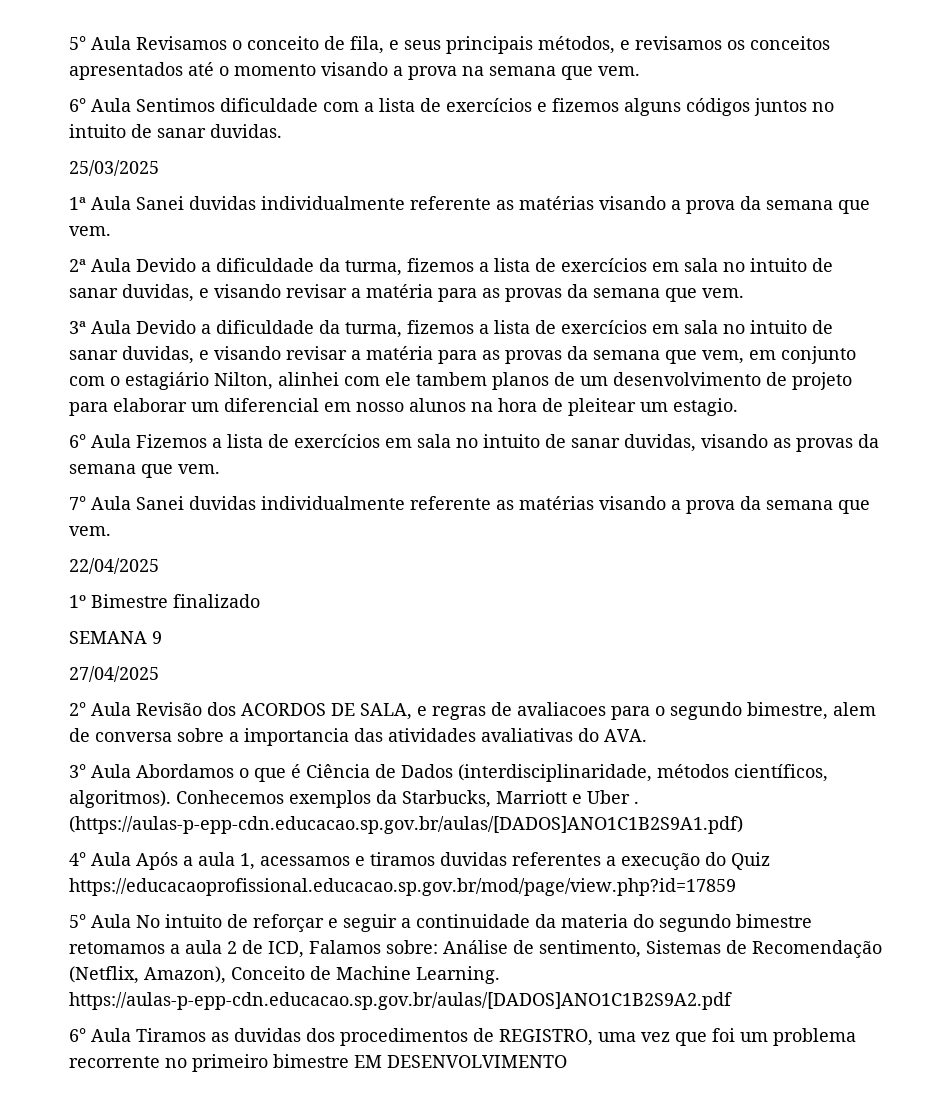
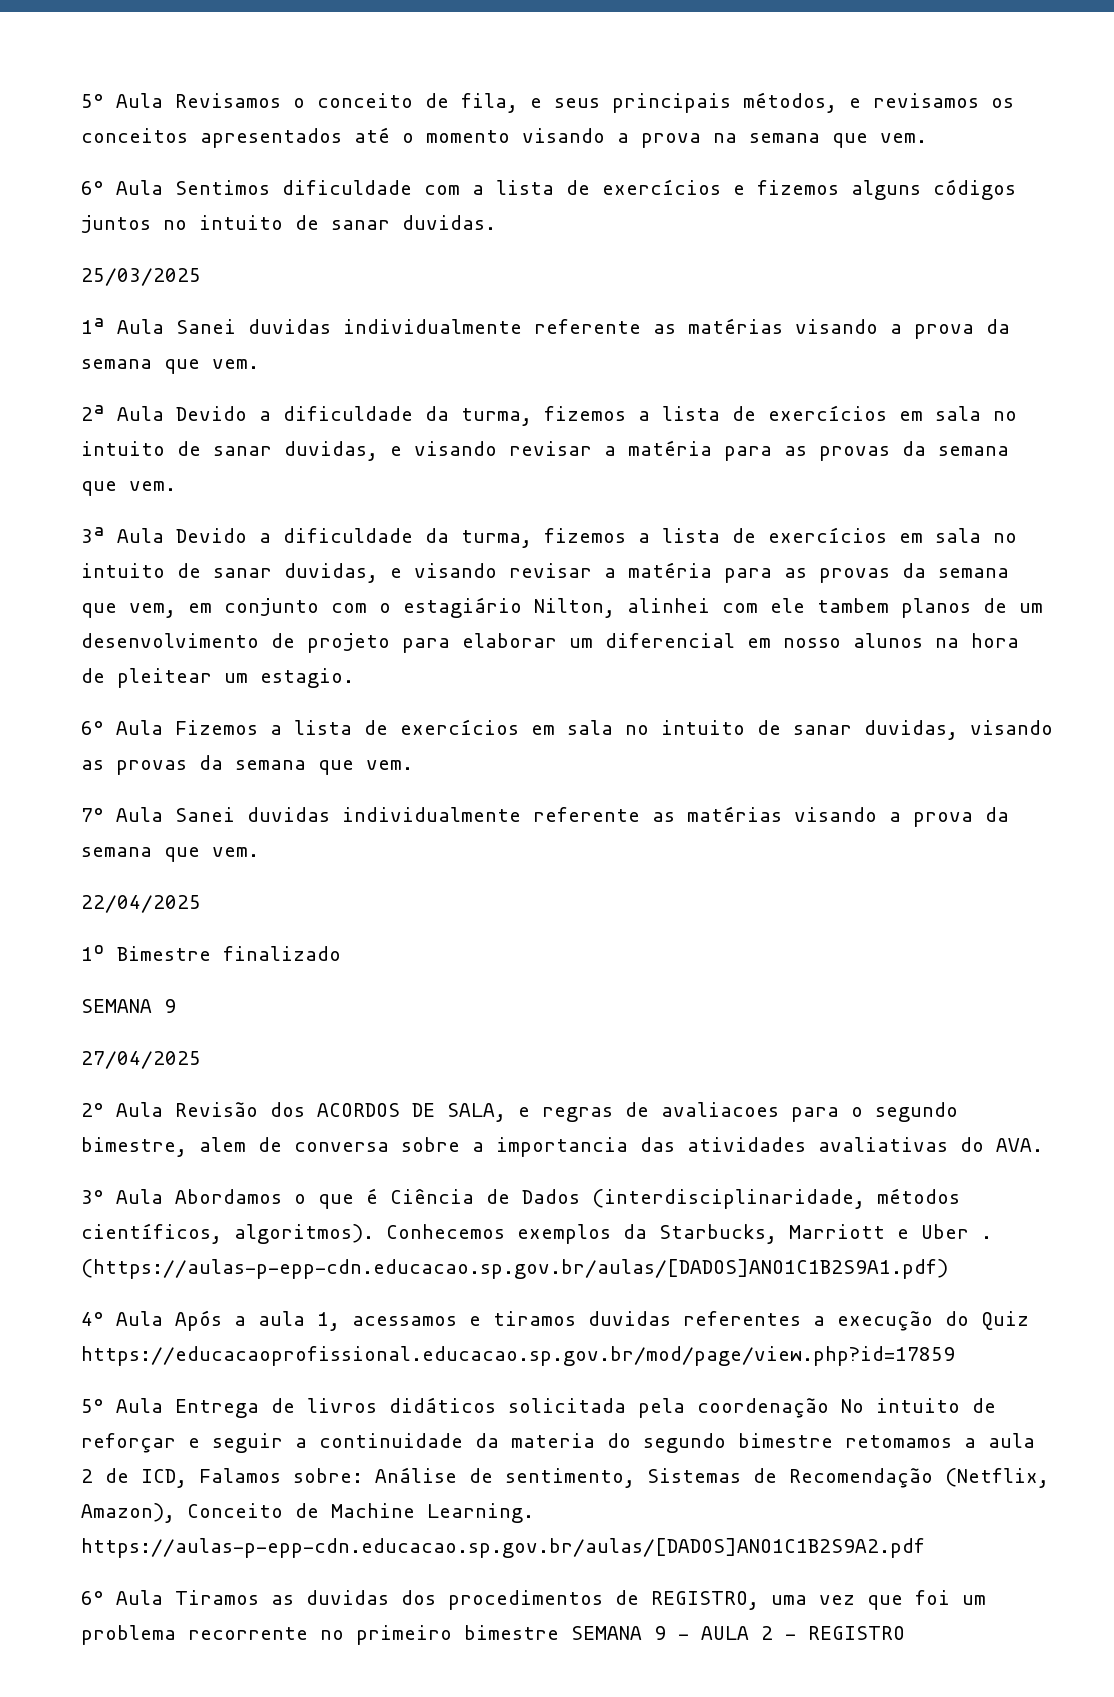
(131, 921) none -> [175,1397,829,1418] Entrega de livros didáticos solicitada pela coordenação
[354,1055,567,1068] EM DESENVOLVIMENTO -> [571,1626,905,1640] SEMANA 9 - AULA 2 - REGISTRO

